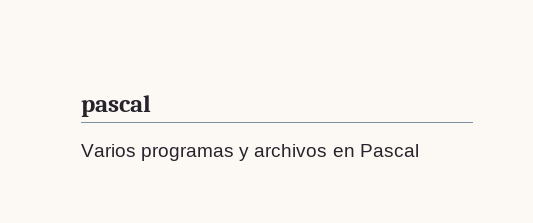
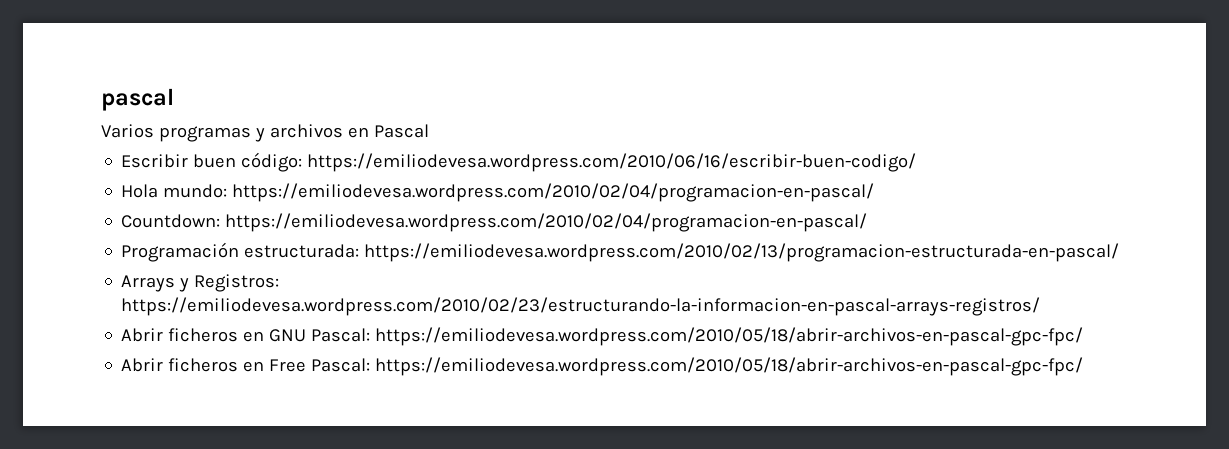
(419, 150) none -> [121,152,917,172] [121,183,875,202] [121,213,868,232] [121,242,1120,262] [121,274,280,292] [121,297,1041,316] [121,327,1084,346] [121,357,1084,376] // Escribir buen código: https://emiliodevesa.wordpress.com/2010/06/16/escribir-buen-codigo/ // Hola mundo: https://emiliodevesa.wordpress.com/2010/02/04/programacion-en-pascal/ // Countdown: https://emiliodevesa.wordpress.com/2010/02/04/programacion-en-pascal/ // Programación estructurada: https://emiliodevesa.wordpress.com/2010/02/13/programacion-estructurada-en-pascal/ // Arrays y Registros: https://emiliodevesa.wordpress.com/2010/02/23/estructurando-la-informacion-en-pascal-arrays-registros/ // Abrir ficheros en GNU Pascal: https://emiliodevesa.wordpress.com/2010/05/18/abrir-archivos-en-pascal-gpc-fpc/ // Abrir ficheros en Free Pascal: https://emiliodevesa.wordpress.com/2010/05/18/abrir-archivos-en-pascal-gpc-fpc/

